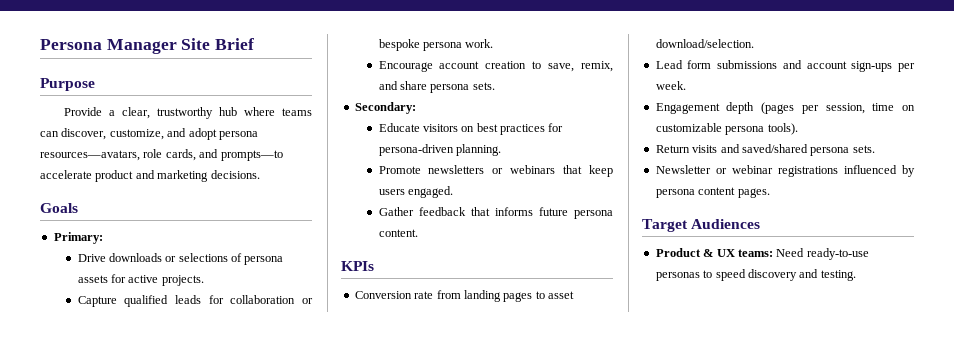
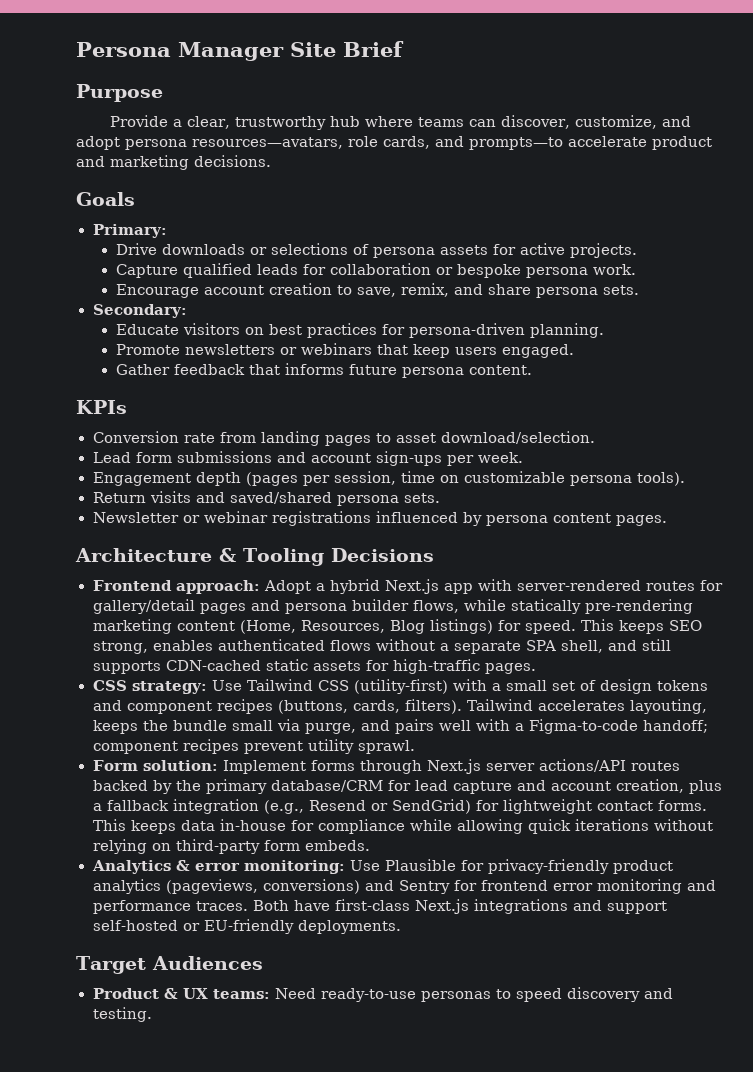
(770, 193) none -> [75,548,434,566] [92,579,723,594] [92,599,693,614] [92,619,702,634] [92,639,672,654] [92,659,536,674] [92,679,709,694] [92,699,708,714] [92,719,708,734] [92,739,415,754] [92,759,680,774] [92,779,722,794] [92,799,707,814] [92,819,713,834] [92,839,370,854] [91,859,673,874] [92,879,716,894] [92,899,667,914] [92,919,401,934] // Architecture & Tooling Decisions // Frontend approach: Adopt a hybrid Next.js app with server-rendered routes for gallery/detail pages and persona builder flows, while statically pre-rendering marketing content (Home, Resources, Blog listings) for speed. This keeps SEO strong, enables authenticated flows without a separate SPA shell, and still supports CDN-cached static assets for high-traffic pages. // CSS strategy: Use Tailwind CSS (utility-first) with a small set of design tokens and component recipes (buttons, cards, filters). Tailwind accelerates layouting, keeps the bundle small via purge, and pairs well with a Figma-to-code handoff; component recipes prevent utility sprawl. // Form solution: Implement forms through Next.js server actions/API routes backed by the primary database/CRM for lead capture and account creation, plus a fallback integration (e.g., Resend or SendGrid) for lightweight contact forms. This keeps data in-house for compliance while allowing quick iterations without relying on third-party form embeds. // Analytics & error monitoring: Use Plausible for privacy-friendly product analytics (pageviews, conversions) and Sentry for frontend error monitoring and performance traces. Both have first-class Next.js integrations and support self-hosted or EU-friendly deployments.

